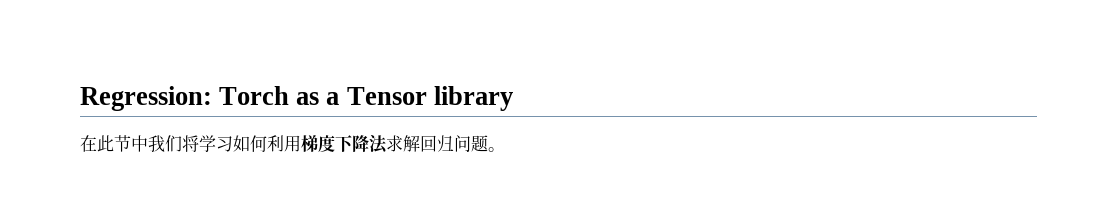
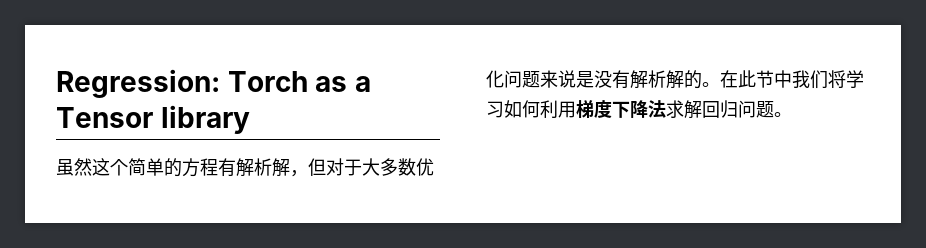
(513, 98) none -> [56,158,434,177] [486,70,720,89] 虽然这个简单的方程有解析解，但对于大多数优化问题来说是没有解析解的。

